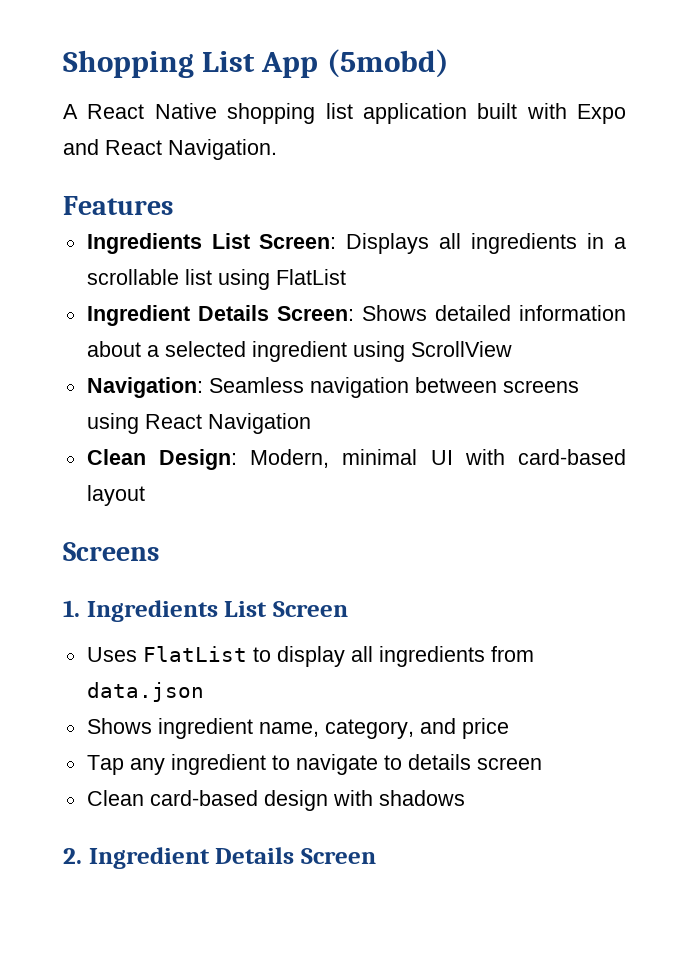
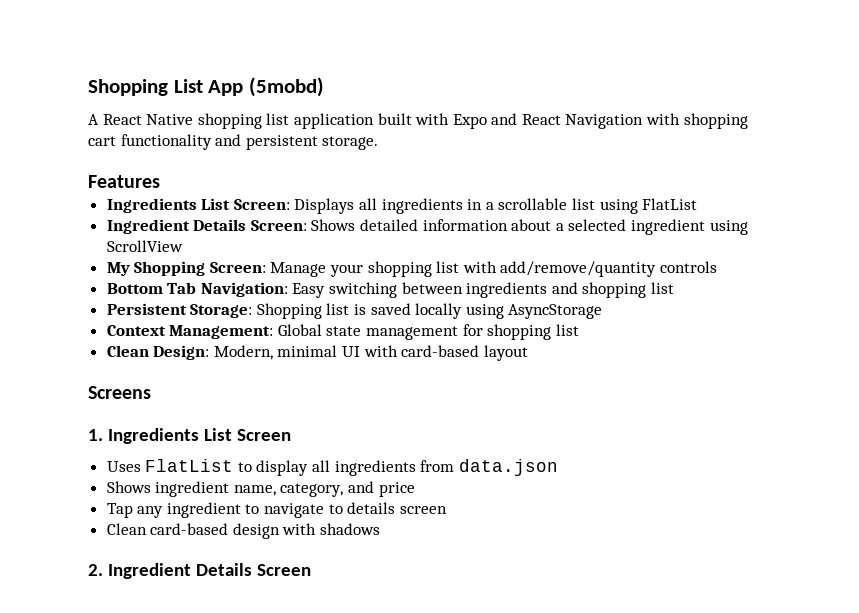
[168,139,277,160] Navigation. -> [565,113,748,129] [88,134,379,150] Navigation with shopping cart functionality and persistent storage.
[86,377,579,398] [86,413,311,434] Navigation: Seamless navigation between screens using React Navigation -> [106,261,718,277] [106,282,675,298] [106,303,603,319] [106,324,579,340] My Shopping Screen: Manage your shopping list with add/remove/quantity controls // Bottom Tab Navigation: Easy switching between ingredients and shopping list // Persistent Storage: Shopping list is saved locally using AsyncStorage // Context Management: Global state management for shopping list

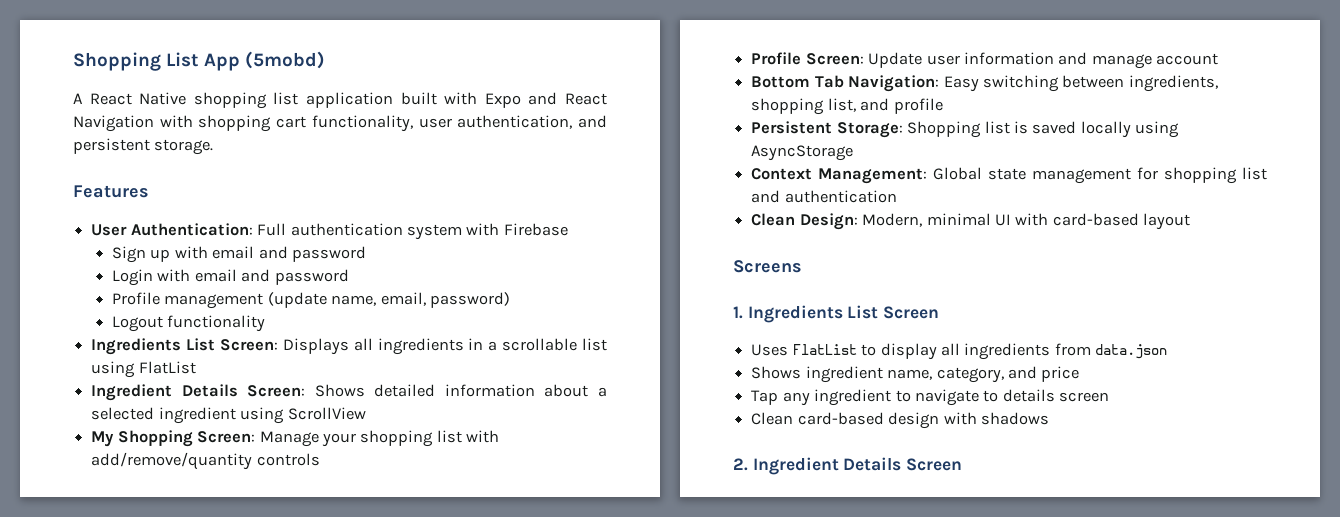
[120,134,212,150] functionality -> [311,115,573,132] functionality, user authentication,
(160, 181) none -> [91,223,568,240] [112,246,367,263] [112,269,349,286] [112,292,511,309] [112,315,266,332] // User Authentication: Full authentication system with Firebase // Sign up with email and password // Login with email and password // Profile management (update name, email, password) // Logout functionality
(718, 267) none -> [751,52,1219,69] // Profile Screen: Update user information and manage account
[466,282,675,298] ingredients and shopping list -> [1128,75,1218,92] [751,98,943,115] ingredients, shopping list, and profile
(579, 330) none -> [751,190,897,203] and authentication

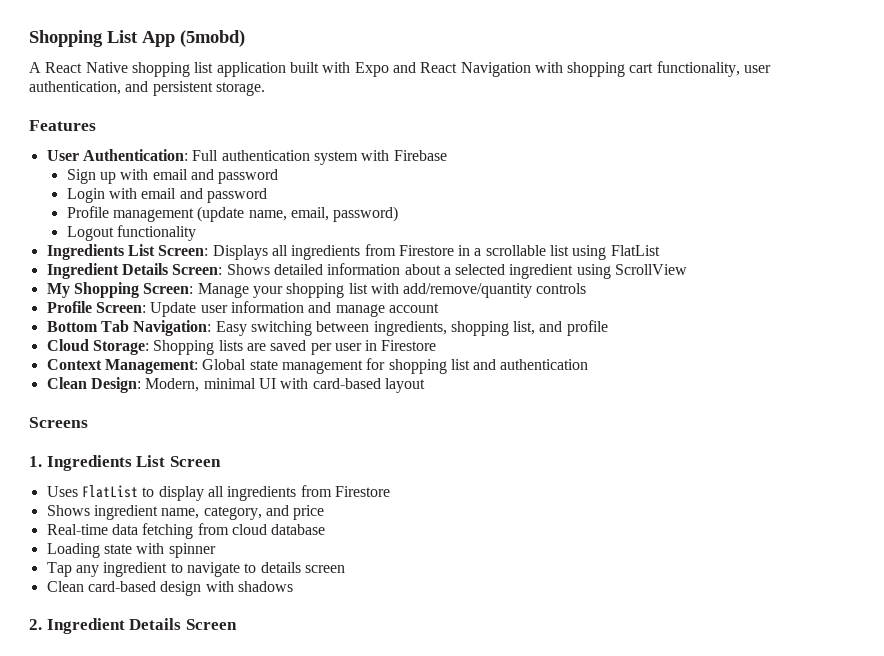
(464, 346) none -> [364,244,454,256] from Firestore
[751,121,833,134] Persistent -> [46,339,89,351] Cloud
[984,121,1180,138] [751,145,854,161] list is saved locally using AsyncStorage -> [218,340,437,355] lists are saved per user in Firestore
[1095,344,1168,359] data.json -> [334,486,390,497] Firestore
(1080, 374) none -> [46,523,326,539] [46,543,216,558] // Real-time data fetching from cloud database // Loading state with spinner

